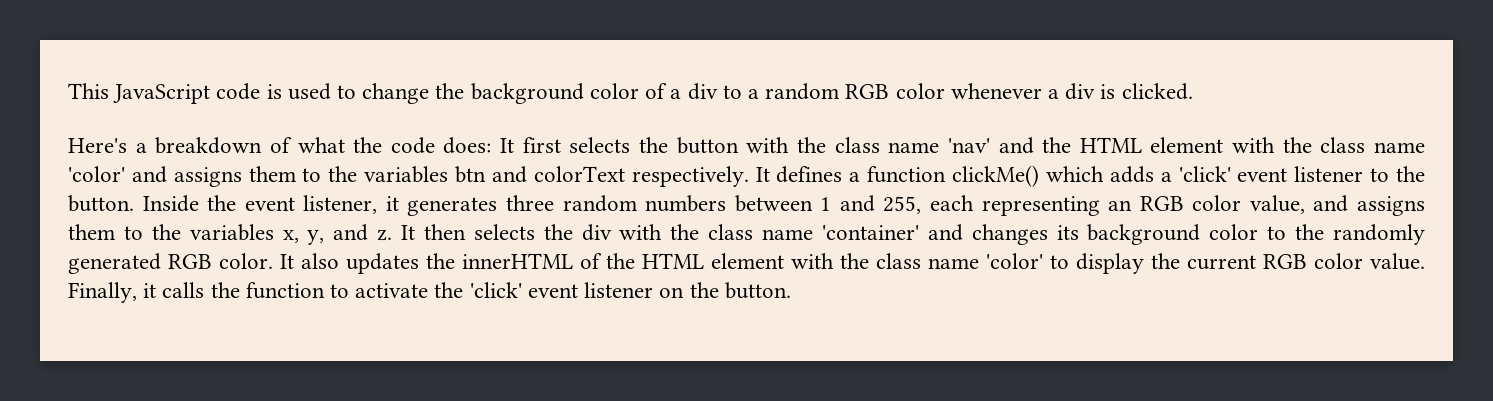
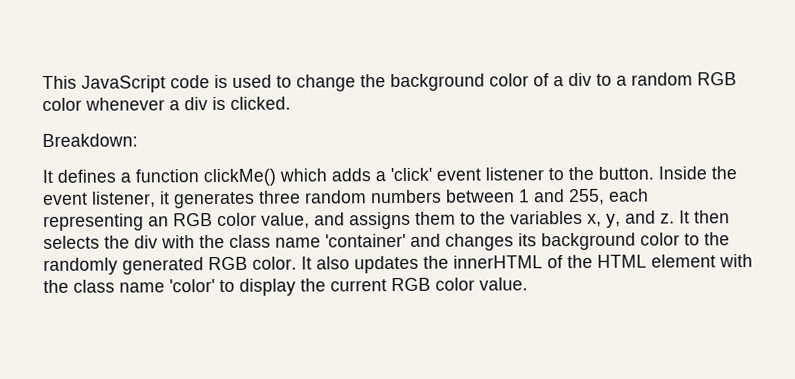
[68,137,1426,154] [68,166,749,187] Here's a breakdown of what the code does: It first selects the button with the class name 'nav' and the HTML element with the class name 'color' and assigns them to the variables btn and colorText respectively. -> [42,133,138,147] Breakdown: //
[68,282,791,303] Finally, it calls the function to activate the 'click' event listener on the button. -> (528, 284) none

